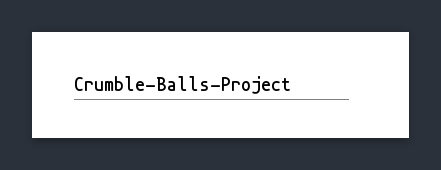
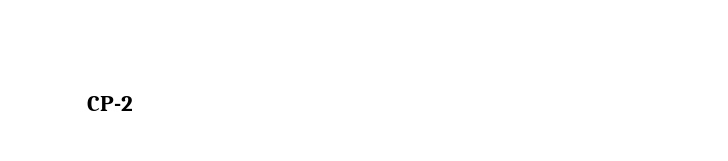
[74,76,291,94] Crumble-Balls-Project -> [87,96,133,111] CP-2

